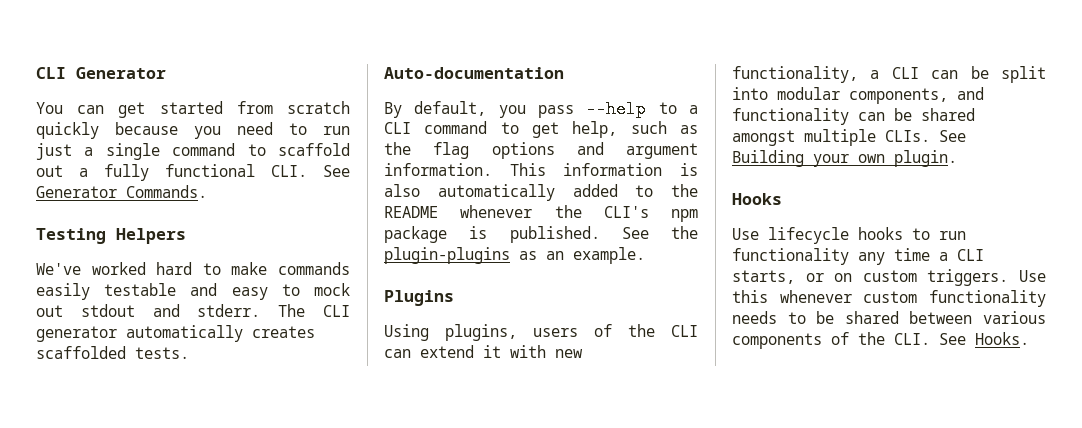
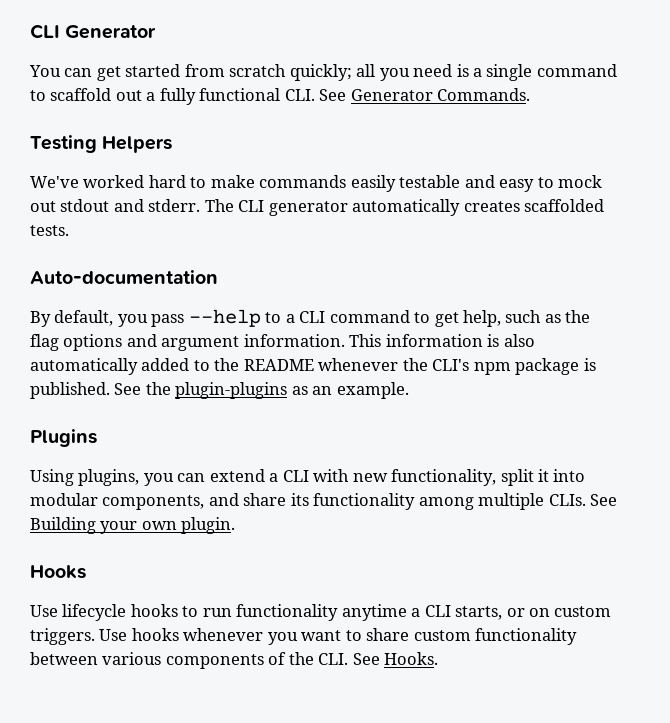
[36,122,350,139] [36,143,72,160] quickly because you need to run just -> [289,64,469,81] quickly; all you need is
[533,324,698,337] [384,345,583,358] [732,66,1046,83] [732,87,984,104] [732,108,975,125] [732,130,795,146] users of the CLI can extend it with new functionality, a CLI can be split into modular components, and functionality can be shared amongst -> [143,469,586,486] [30,493,474,510] you can extend a CLI with new functionality, split it into modular components, and share its functionality among
[858,248,930,265] any time -> [341,604,407,621] anytime
[732,290,1046,307] [732,311,899,324] this whenever custom functionality needs to be shared -> [131,628,578,645] hooks whenever you want to share custom functionality

